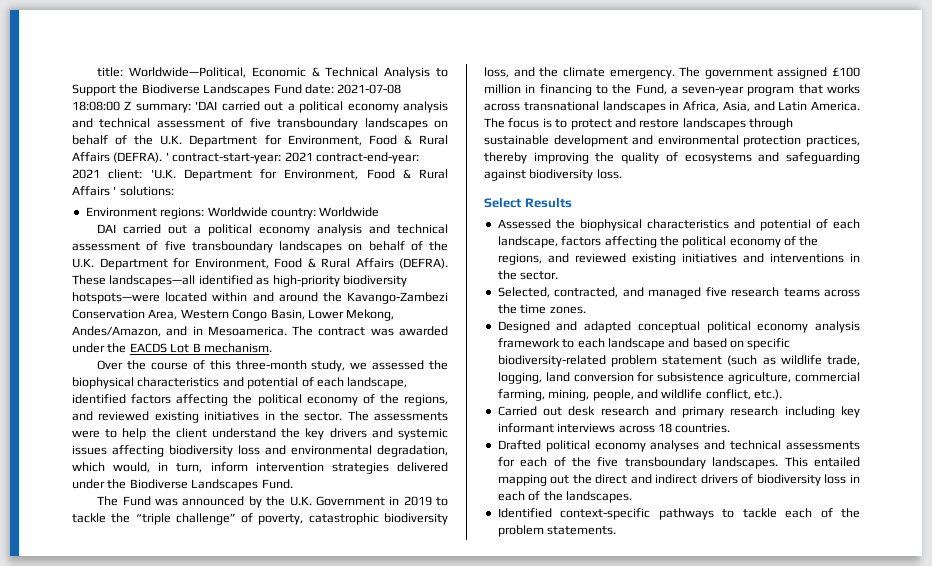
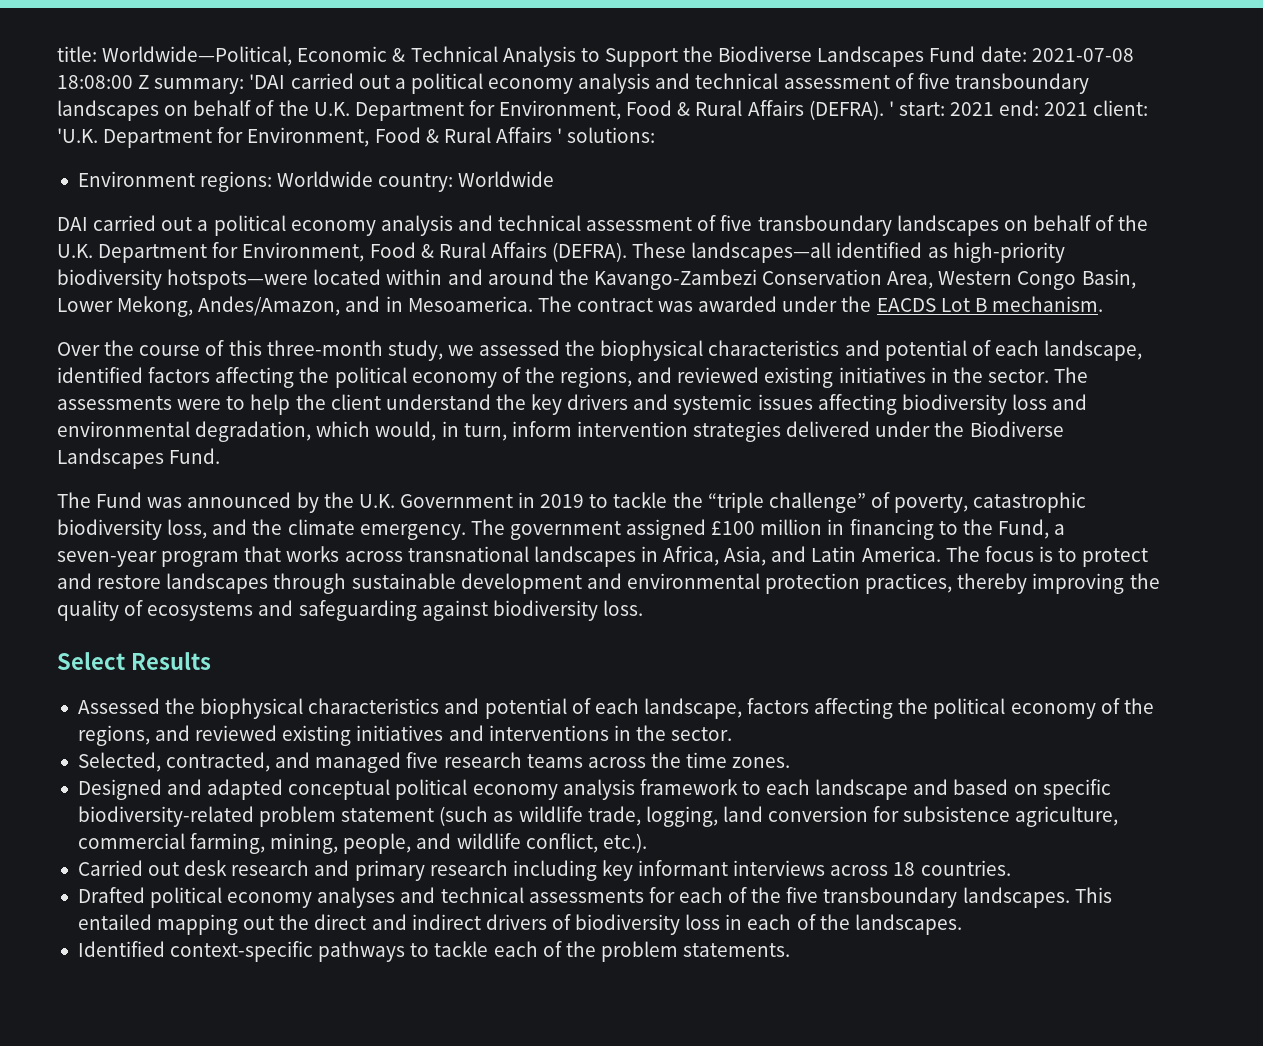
[172,152,419,164] contract-start-year: 2021 contract-end-year: -> [898,100,1040,116] start: 2021 end:

